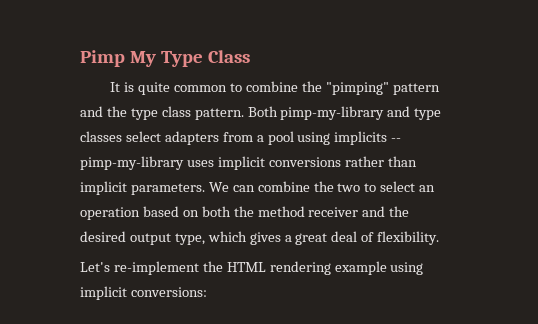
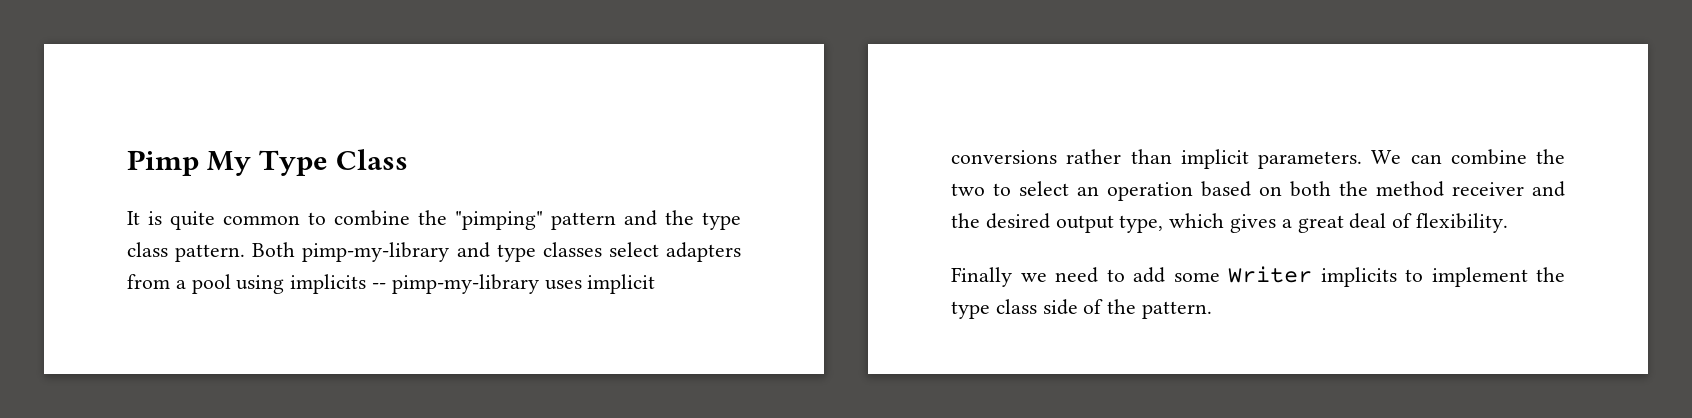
[80,261,424,275] [80,286,207,300] Let's re-implement the HTML rendering example using implicit conversions: -> [951,266,1565,287] [951,299,1213,319] Finally we need to add some Writer implicits to implement the type class side of the pattern.

